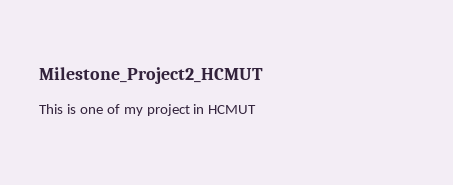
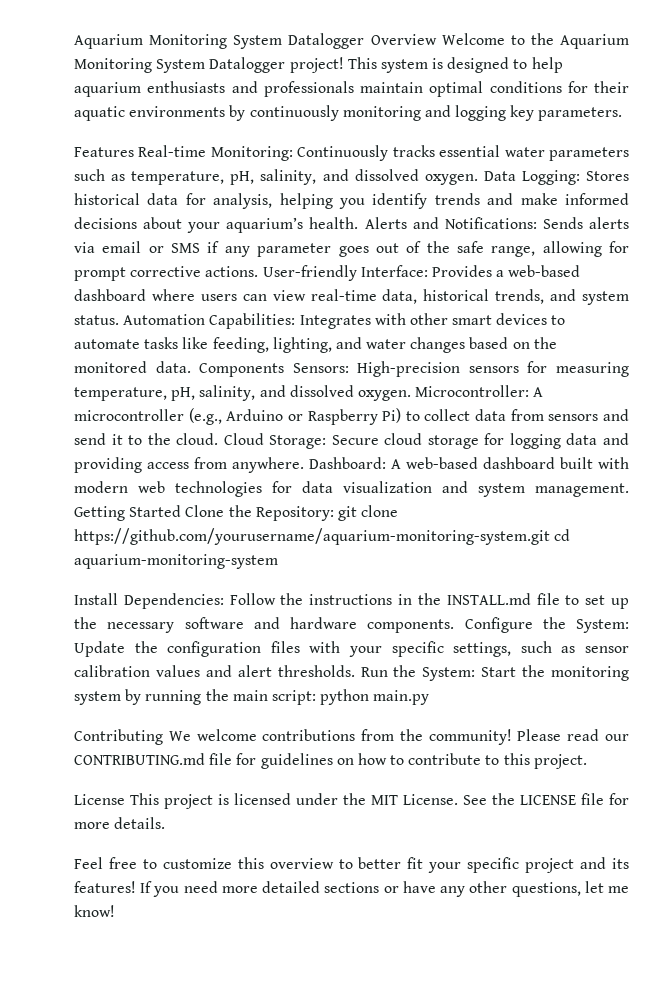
[39,67,263,84] [39,104,257,116] Milestone_Project2_HCMUT // This is one of my project in HCMUT -> [74,33,629,49] [74,57,563,73] [74,81,629,97] [74,105,623,121] [74,145,629,161] [74,169,630,185] [74,193,629,209] [74,217,630,233] [74,241,629,257] [74,265,581,281] [74,289,629,305] [74,313,566,329] [74,337,557,353] [74,361,629,377] [74,385,544,401] [74,408,629,425] [74,433,630,449] [74,457,629,473] [74,481,629,497] [74,505,399,521] [74,528,571,545] [74,554,278,569] [74,593,629,609] [74,617,629,633] [74,641,630,657] [74,665,629,681] [74,689,430,705] [74,729,629,745] [74,753,587,769] [74,793,629,809] [74,817,166,829] [74,857,629,873] [74,881,629,897] [74,905,115,917] Aquarium Monitoring System Datalogger Overview Welcome to the Aquarium Monitoring System Datalogger project! This system is designed to help aquarium enthusiasts and professionals maintain optimal conditions for their aquatic environments by continuously monitoring and logging key parameters. // Features Real-time Monitoring: Continuously tracks essential water parameters such as temperature, pH, salinity, and dissolved oxygen. Data Logging: Stores historical data for analysis, helping you identify trends and make informed decisions about your aquarium’s health. Alerts and Notifications: Sends alerts via email or SMS if any parameter goes out of the safe range, allowing for prompt corrective actions. User-friendly Interface: Provides a web-based dashboard where users can view real-time data, historical trends, and system status. Automation Capabilities: Integrates with other smart devices to automate tasks like feeding, lighting, and water changes based on the monitored data. Components Sensors: High-precision sensors for measuring temperature, pH, salinity, and dissolved oxygen. Microcontroller: A microcontroller (e.g., Arduino or Raspberry Pi) to collect data from sensors and send it to the cloud. Cloud Storage: Secure cloud storage for logging data and providing access from anywhere. Dashboard: A web-based dashboard built with modern web technologies for data visualization and system management. Getting Started Clone the Repository: git clone https://github.com/yourusername/aquarium-monitoring-system.git cd aquarium-monitoring-system // Install Dependencies: Follow the instructions in the INSTALL.md file to set up the necessary software and hardware components. Configure the System: Update the configuration files with your specific settings, such as sensor calibration values and alert thresholds. Run the System: Start the monitoring system by running the main script: python main.py // Contributing We welcome contributions from the community! Please read our CONTRIBUTING.md file for guidelines on how to contribute to this project. // License This project is licensed under the MIT License. See the LICENSE file for more details. // Feel free to customize this overview to better fit your specific project and its features! If you need more detailed sections or have any other questions, let me know!

